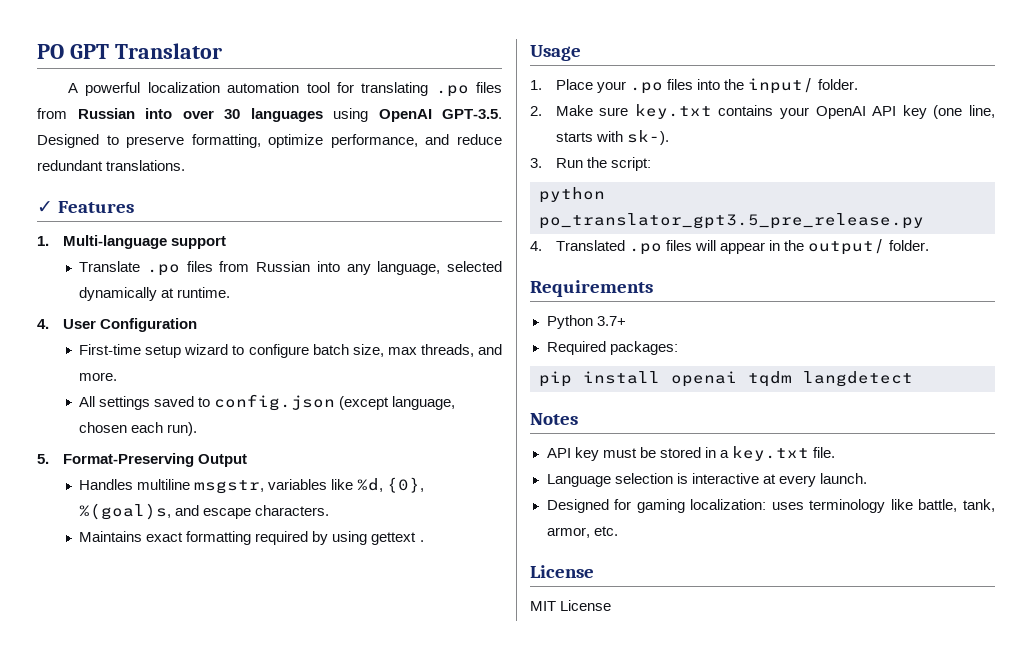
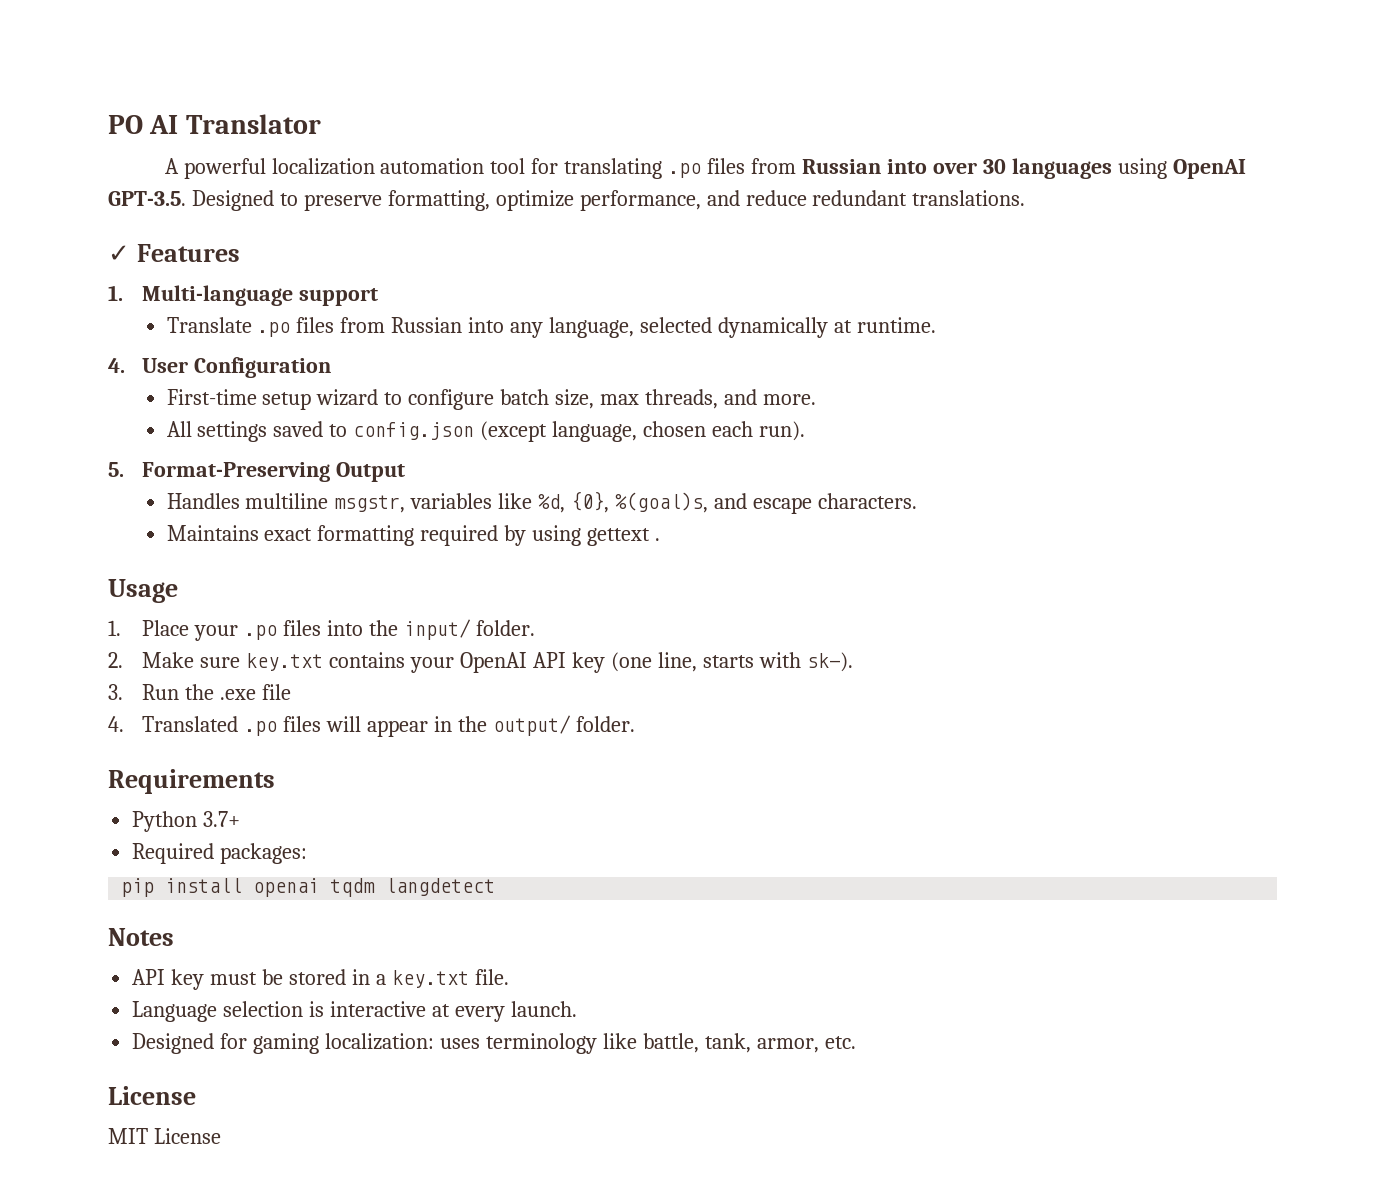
[69,44,109,59] GPT -> [149,115,179,134] AI
[610,157,651,171] [539,187,605,203] [539,213,924,229] script: // python po_translator_gpt3.5_pre_release.py -> [220,684,292,700] .exe file

